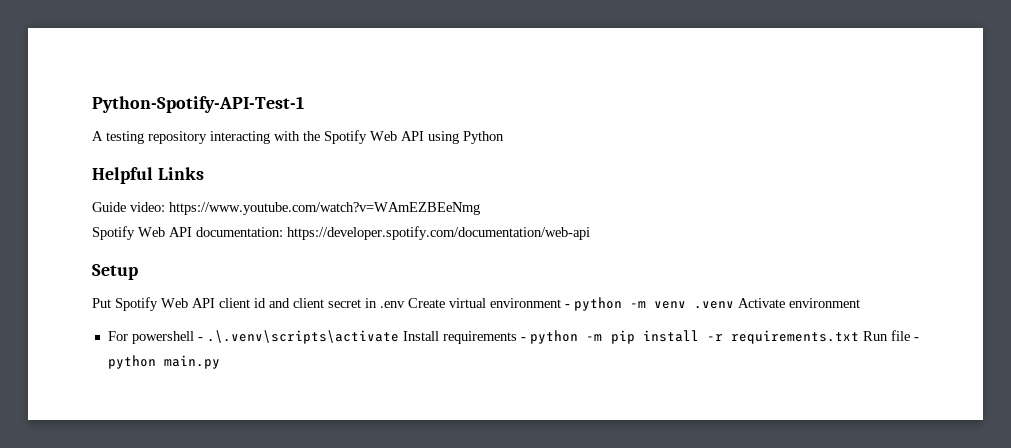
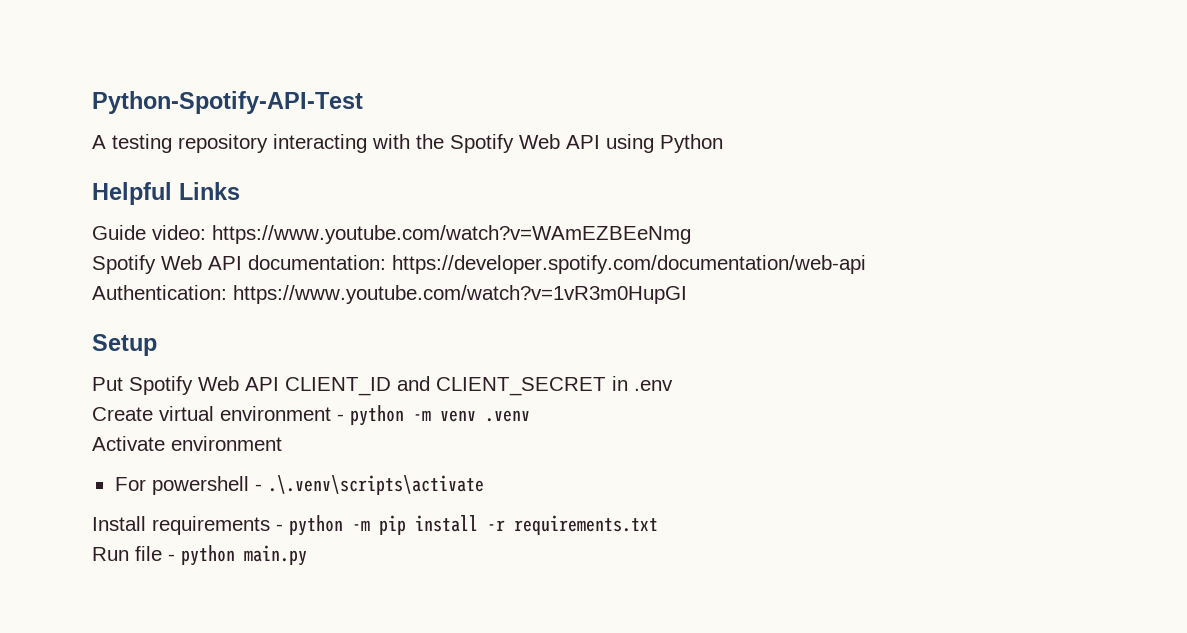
[92,96,304,113] Python-Spotify-API-Test-1 -> [92,91,363,114] Python-Spotify-API-Test
(590, 233) none -> [92,285,687,304] // Authentication: https://www.youtube.com/watch?v=1vR3m0HupGI
[219,298,361,308] client id and client secret -> [285,376,606,396] CLIENT_ID and CLIENT_SECRET
(405, 304) none -> (673, 385) //
(734, 305) none -> (530, 416) //
(400, 337) none -> (484, 485) //
(859, 337) none -> (658, 525) //

